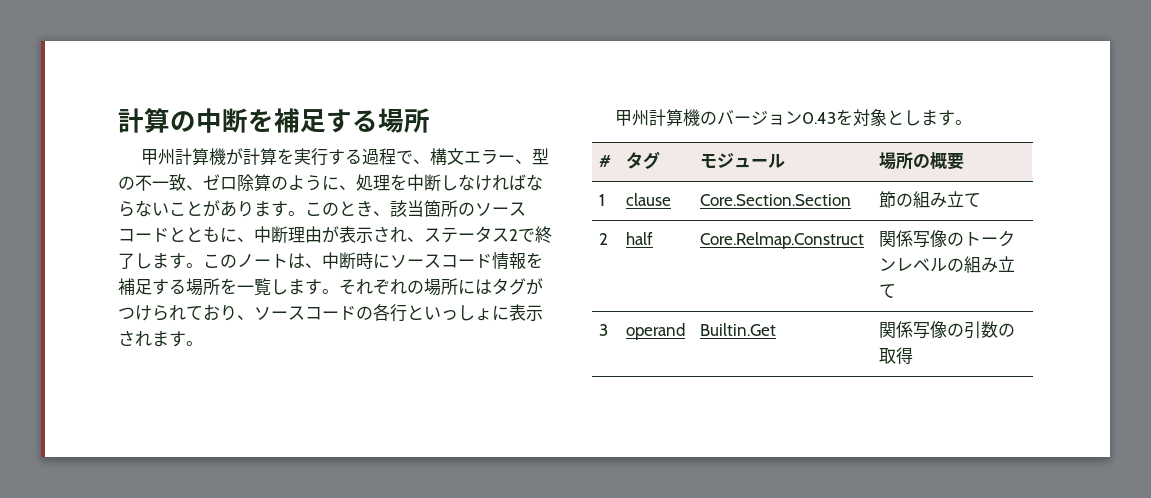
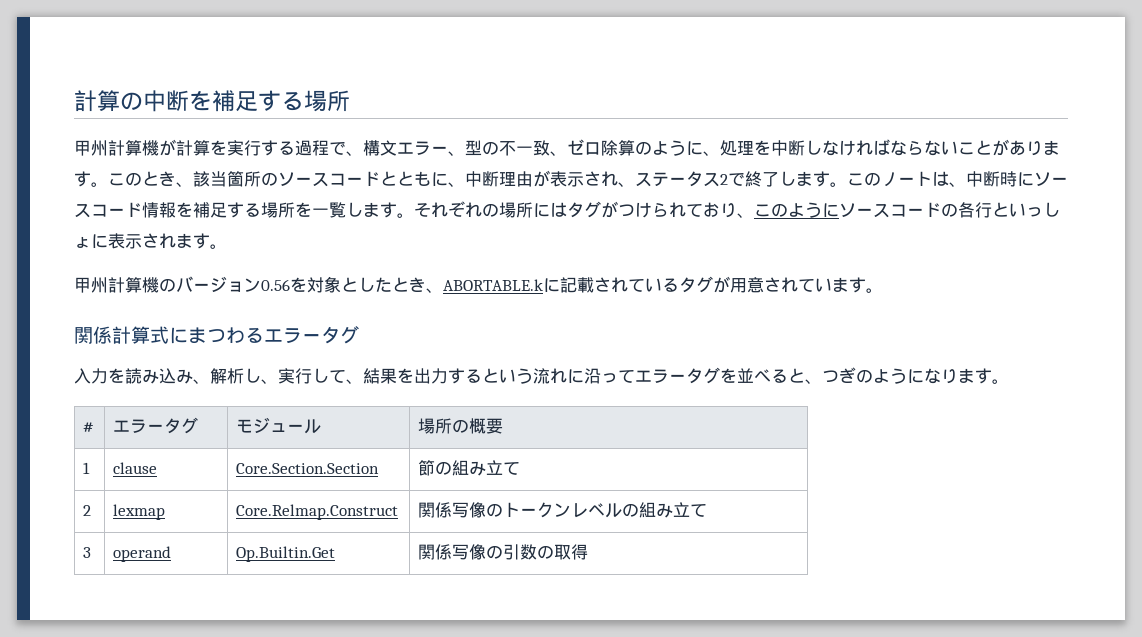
(254, 317) none -> [754,202,839,218] このように
[801,112,836,124] 0.43 -> [261,279,290,291] 0.56
(921, 118) none -> [375,276,883,293] [74,326,359,344] [74,367,958,384] たとき、ABORTABLE.kに記載されているタグが用意されています。 // 関係計算式にまつわるエラータグ // 入力を読み込み、解析し、実行して、結果を出力するという流れに沿ってエラータグを並べると、つぎのようになり
(612, 161) none -> [113,419,165,433] エラー
[626,232,654,245] half -> [113,504,166,520] lexmap
[700,323,777,336] Builtin.Get -> [236,546,336,562] Op.Builtin.Get

